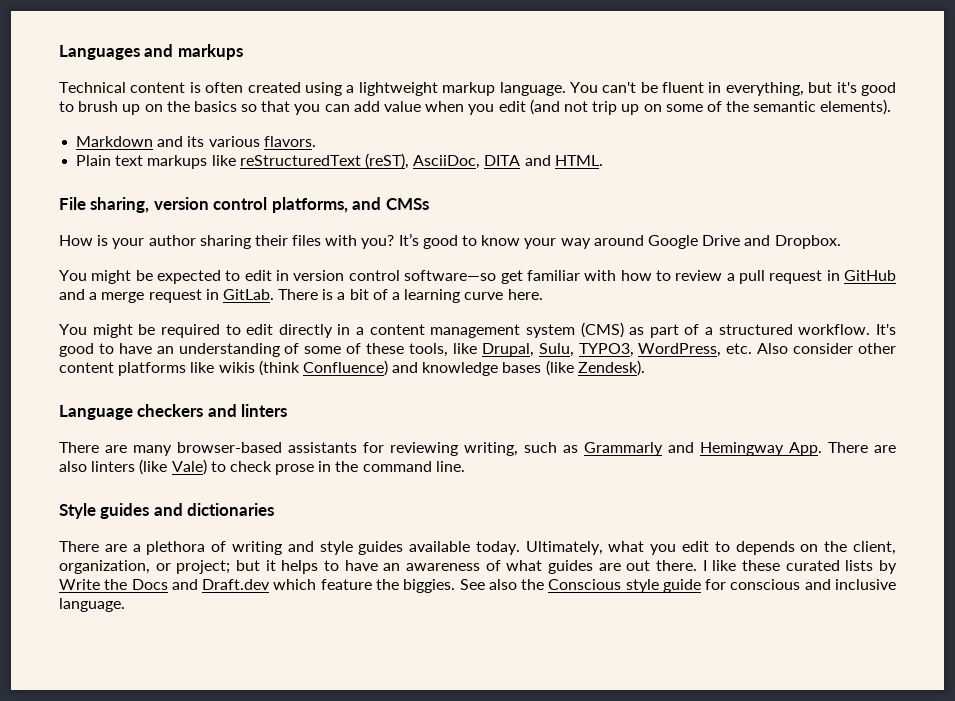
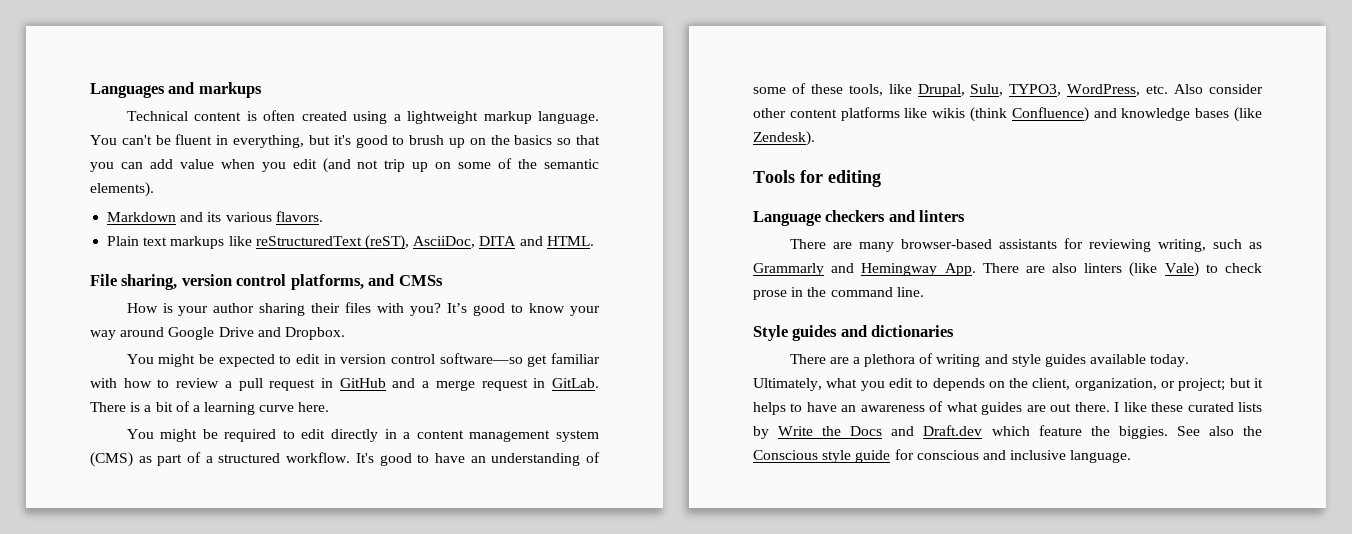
(645, 368) none -> [753,170,881,187] // Tools for editing

